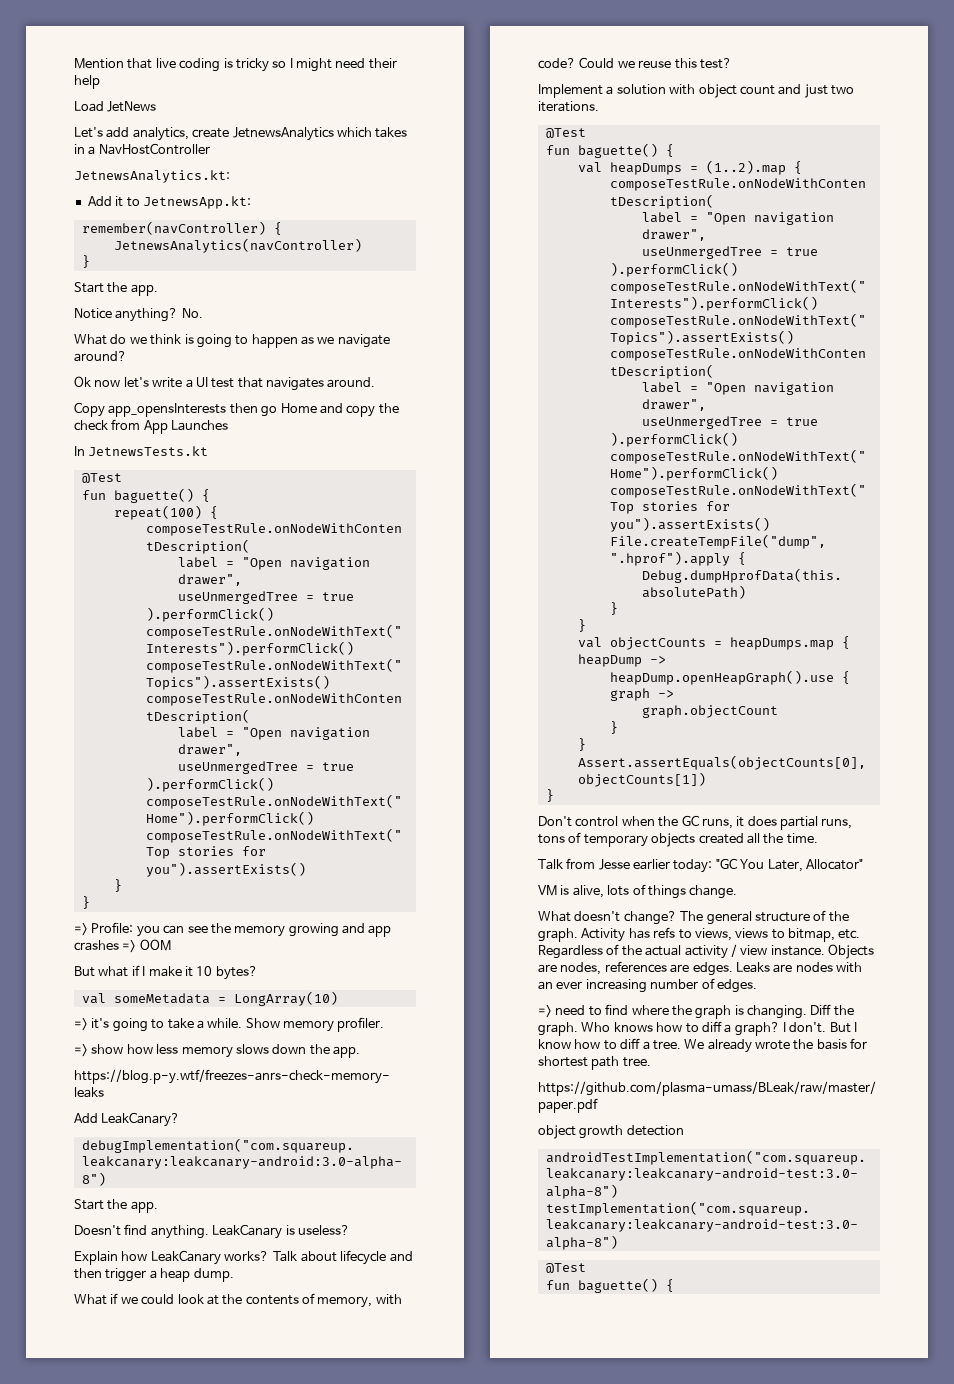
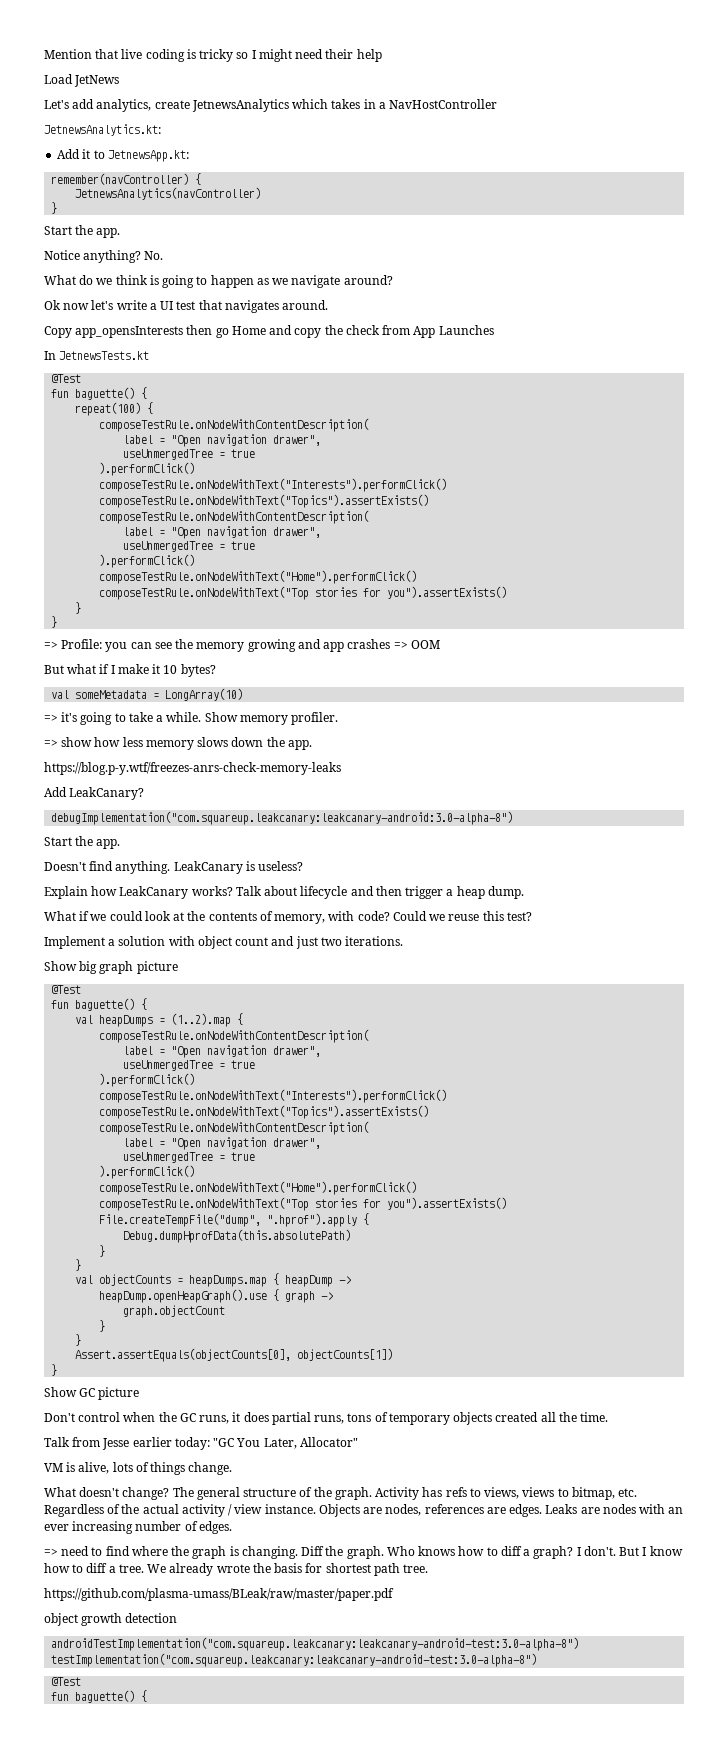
(599, 106) none -> [44,961,178,974] // Show big graph picture
(554, 795) none -> [44,1387,140,1400] // Show GC picture

